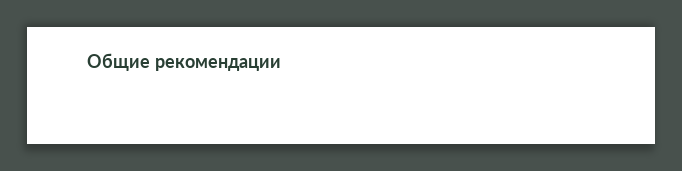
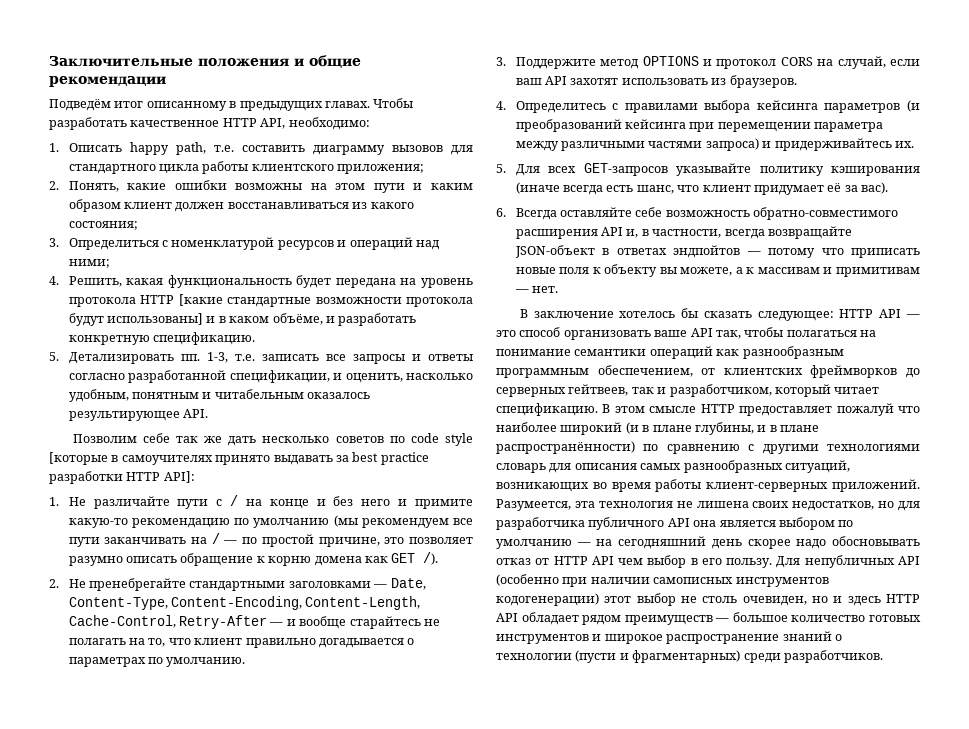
[87,53,281,71] Общие рекомендации -> [49,55,361,68] [49,76,166,87] [49,98,414,111] [49,117,370,130] [49,142,473,155] [68,161,425,174] [49,180,474,193] [68,199,414,212] [68,221,138,230] [49,237,440,250] [68,259,110,268] [49,275,474,288] [68,294,473,307] [68,313,417,326] [68,332,256,345] [49,352,474,364] [68,370,473,383] [68,389,371,402] [68,409,209,421] [72,433,474,446] [49,452,429,465] [49,471,195,484] [49,495,473,509] [68,515,473,528] [68,533,473,547] [68,552,439,566] [49,578,426,591] [68,596,421,610] [68,615,440,629] [68,638,415,648] [68,657,246,667] [496,56,921,69] [515,75,797,88] [496,100,920,113] [515,119,884,132] [515,138,914,151] [496,163,920,176] [515,182,889,195] [496,207,899,220] [515,226,852,239] [514,245,920,258] [515,264,920,277] [514,286,559,293] [519,308,920,321] [496,327,876,340] [496,346,844,359] [496,365,920,378] [496,384,880,397] [496,403,920,416] [496,422,819,435] [496,441,920,454] [496,460,850,473] [496,479,920,492] [496,499,920,511] [496,517,854,530] [496,536,920,549] [496,555,920,568] [496,574,829,587] [496,593,920,606] [496,612,921,625] [496,631,842,644] [496,650,883,663] Заключительные положения и общие рекомендации // Подведём итог описанному в предыдущих главах. Чтобы разработать качественное HTTP API, необходимо: // 1. Описать happy path, т.е. составить диаграмму вызовов для стандартного цикла работы клиентского приложения; // 2. Понять, какие ошибки возможны на этом пути и каким образом клиент должен восстанавливаться из какого состояния; // 3. Определиться с номенклатурой ресурсов и операций над ними; // 4. Решить, какая функциональность будет передана на уровень протокола HTTP [какие стандартные возможности протокола будут использованы] и в каком объёме, и разработать конкретную спецификацию. // 5. Детализировать пп. 1-3, т.е. записать все запросы и ответы согласно разработанной спецификации, и оценить, насколько удобным, понятным и читабельным оказалось результирующее API. // Позволим себе так же дать несколько советов по code style [которые в самоучителях принято выдавать за best practice разработки HTTP API]: // 1. Не различайте пути с / на конце и без него и примите какую-то рекомендацию по умолчанию (мы рекомендуем все пути заканчивать на / — по простой причине, это позволяет разумно описать обращение к корню домена как GET /). // 2. Не пренебрегайте стандартными заголовками — Date, Content-Type, Content-Encoding, Content-Length, Cache-Control, Retry-After — и вообще старайтесь не полагать на то, что клиент правильно догадывается о параметрах по умолчанию. // 3. Поддержите метод OPTIONS и протокол CORS на случай, если ваш API захотят использовать из браузеров. // 4. Определитесь с правилами выбора кейсинга параметров (и преобразований кейсинга при перемещении параметра между различными частями запроса) и придерживайтесь их. // 5. Для всех GET-запросов указывайте политику кэширования (иначе всегда есть шанс, что клиент придумает её за вас). // 6. Всегда оставляйте себе возможность обратно-совместимого расширения API и, в частности, всегда возвращайте JSON-объект в ответах эндпойтов — потому что приписать новые поля к объекту вы можете, а к массивам и примитивам — нет. // В заключение хотелось бы сказать следующее: HTTP API — это способ организовать ваше API так, чтобы полагаться на понимание семантики операций как разнообразным программным обеспечением, от клиентских фреймворков до серверных гейтвеев, так и разработчиком, который читает спецификацию. В этом смысле HTTP предоставляет пожалуй что наиболее широкий (и в плане глубины, и в плане распространённости) по сравнению с другими технологиями словарь для описания самых разнообразных ситуаций, возникающих во время работы клиент-серверных приложений. Разумеется, эта технология не лишена своих недостатков, но для разработчика публичного API она является выбором по умолчанию — на сегодняшний день скорее надо обосновывать отказ от HTTP API чем выбор в его пользу. Для непубличных API (особенно при наличии самописных инструментов кодогенерации) этот выбор не столь очевиден, но и здесь HTTP API обладает рядом преимуществ — большое количество готовых инструментов и широкое распространение знаний о технологии (пусти и фрагментарных) среди разработчиков.

